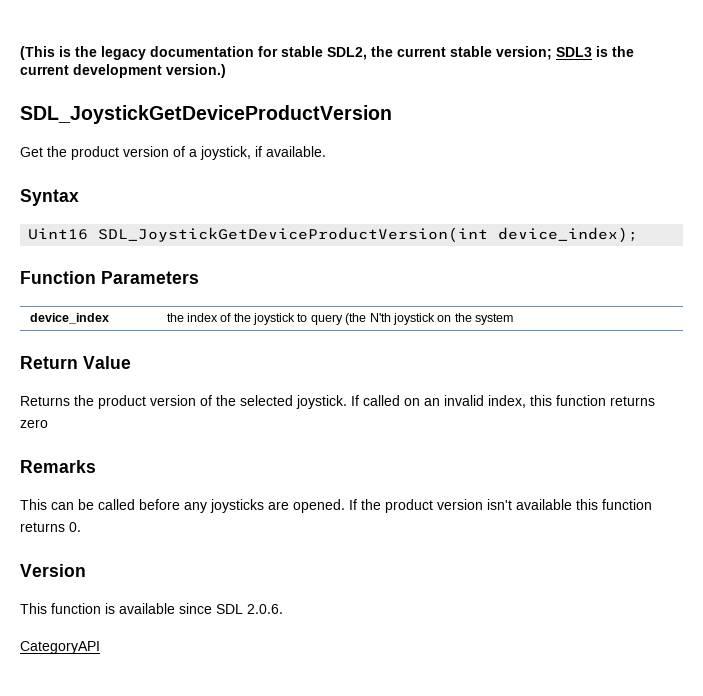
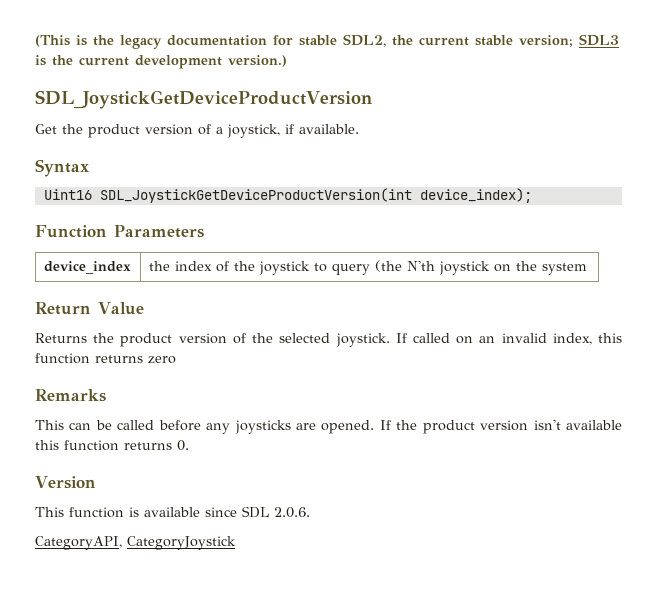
[20,641,100,654] CategoryAPI -> [35,536,236,550] CategoryAPI, CategoryJoystick

